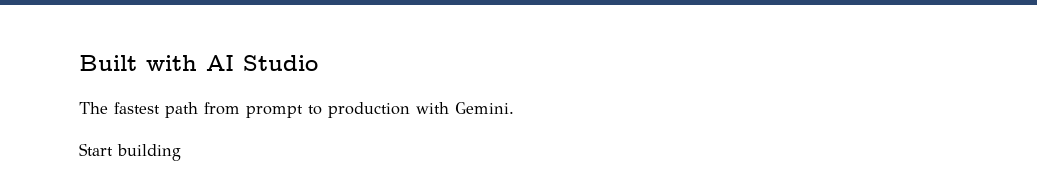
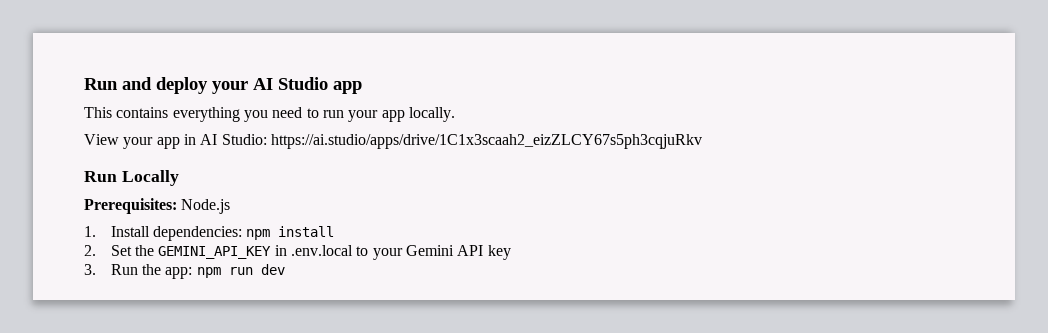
[79,55,318,71] [79,102,514,118] [79,143,181,161] Built with AI Studio // The fastest path from prompt to production with Gemini. // Start building -> [84,77,362,94] [84,107,455,122] [84,134,702,149] [84,170,179,186] [84,198,231,214] [84,226,335,241] [84,245,511,260] [84,264,285,279] Run and deploy your AI Studio app // This contains everything you need to run your app locally. // View your app in AI Studio: https://ai.studio/apps/drive/1C1x3scaah2_eizZLCY67s5ph3cqjuRkv // Run Locally // Prerequisites: Node.js // 1. Install dependencies: npm install // 2. Set the GEMINI_API_KEY in .env.local to your Gemini API key // 3. Run the app: npm run dev

